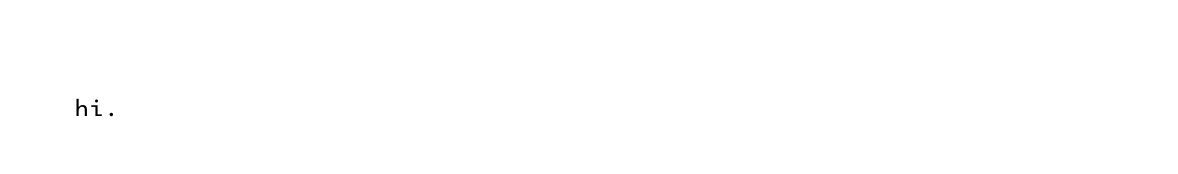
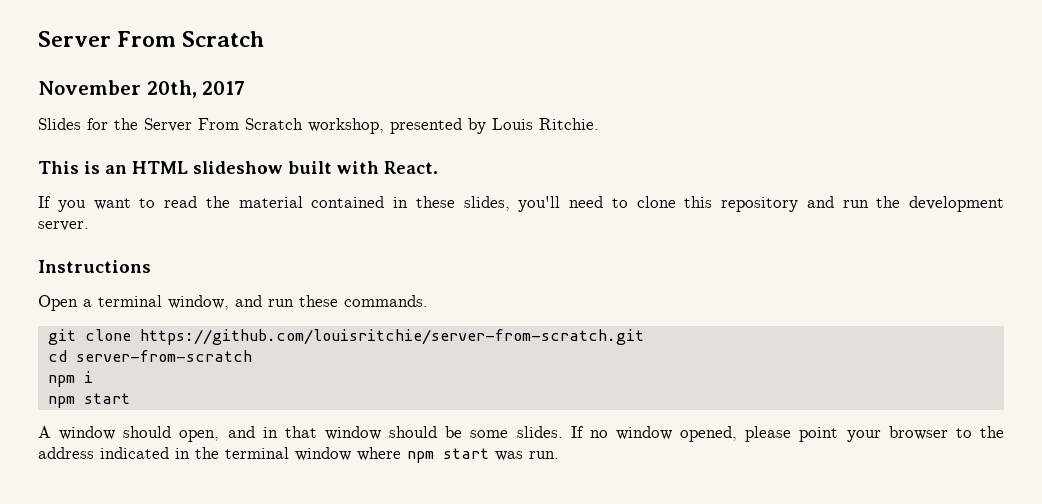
[74,98,119,117] hi. -> [38,31,265,47] [38,80,246,98] [38,118,599,134] [38,161,438,174] [38,196,1004,212] [38,221,89,231] [38,260,151,273] [38,295,428,311] [47,329,644,345] [47,350,252,362] [47,371,93,387] [47,393,130,408] [38,426,1004,442] [38,447,559,463] Server From Scratch // November 20th, 2017 // Slides for the Server From Scratch workshop, presented by Louis Ritchie. // This is an HTML slideshow built with React. // If you want to read the material contained in these slides, you'll need to clone this repository and run the development server. // Instructions // Open a terminal window, and run these commands. // git clone https://github.com/louisritchie/server-from-scratch.git // cd server-from-scratch // npm i // npm start // A window should open, and in that window should be some slides. If no window opened, please point your browser to the address indicated in the terminal window where npm start was run.

